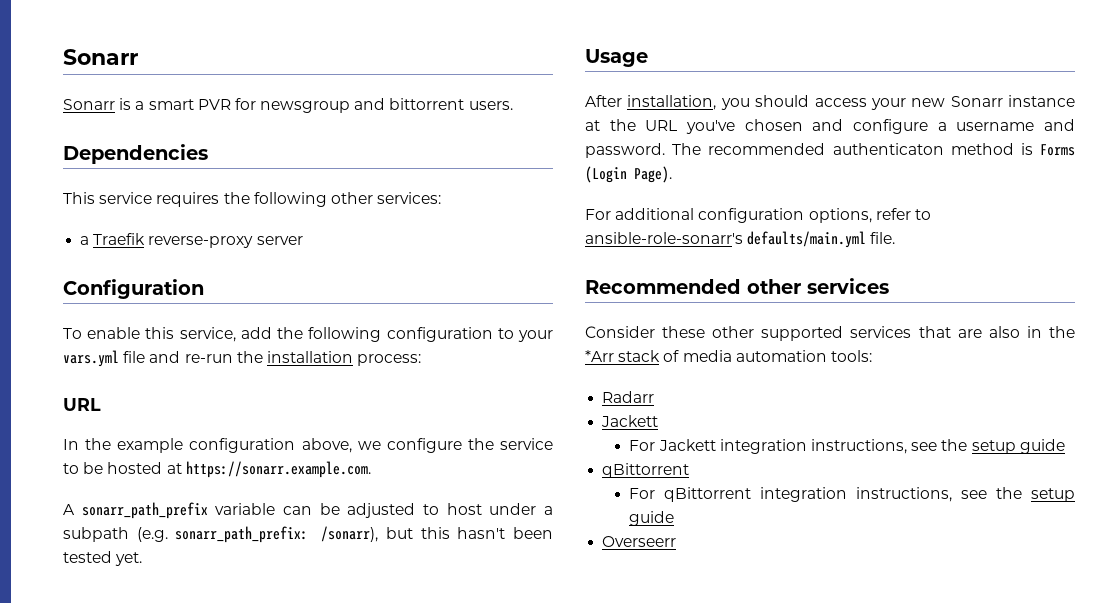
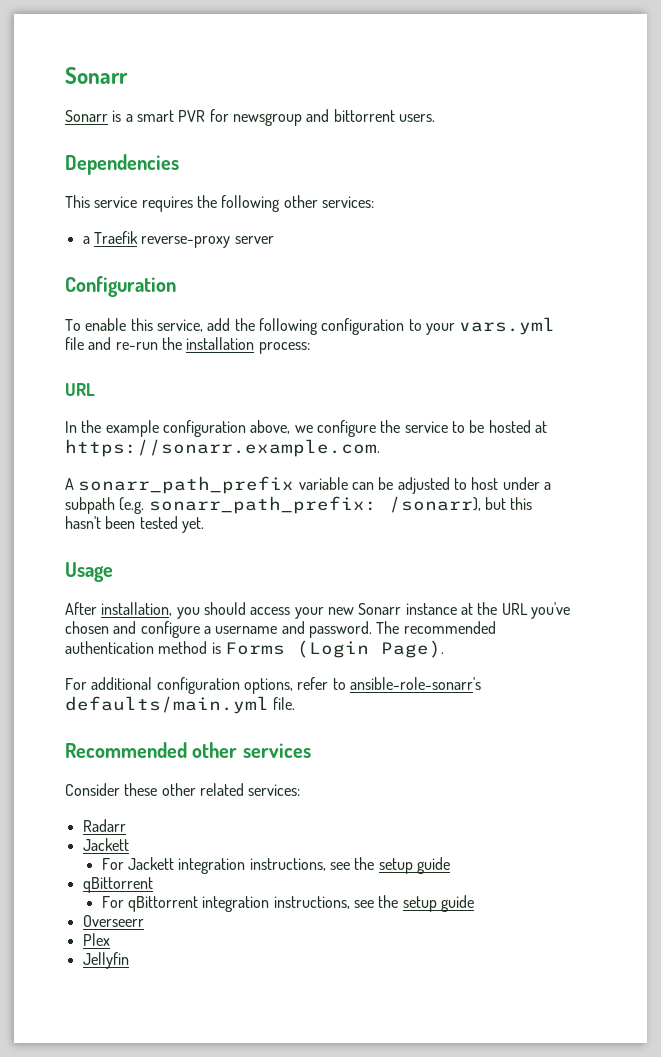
[832,143,944,155] authenticaton -> [65,641,154,654] authentication
[761,326,1075,341] [585,350,872,362] supported services that are also in the *Arr stack of media automation tools: -> [199,783,301,796] related services:
(677, 541) none -> [82,933,110,946] [82,952,129,969] // Plex // Jellyfin

